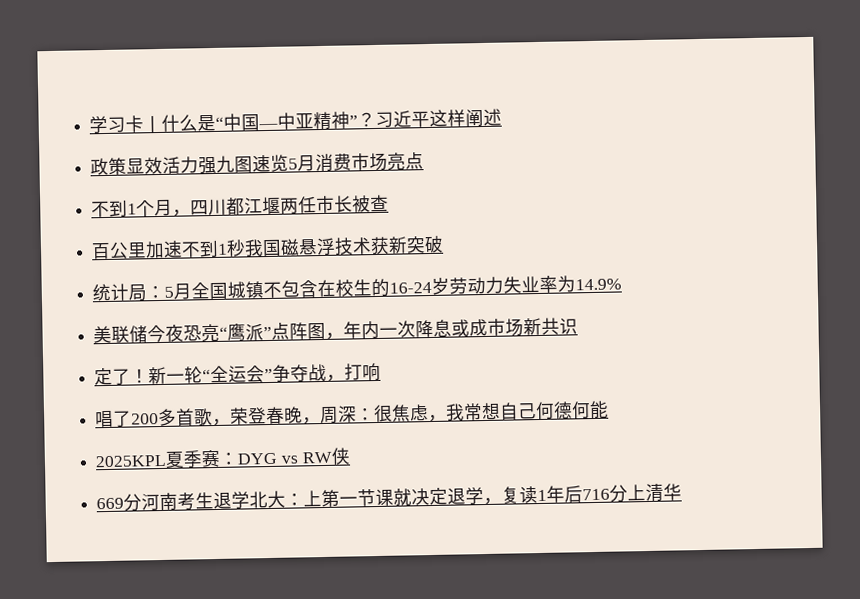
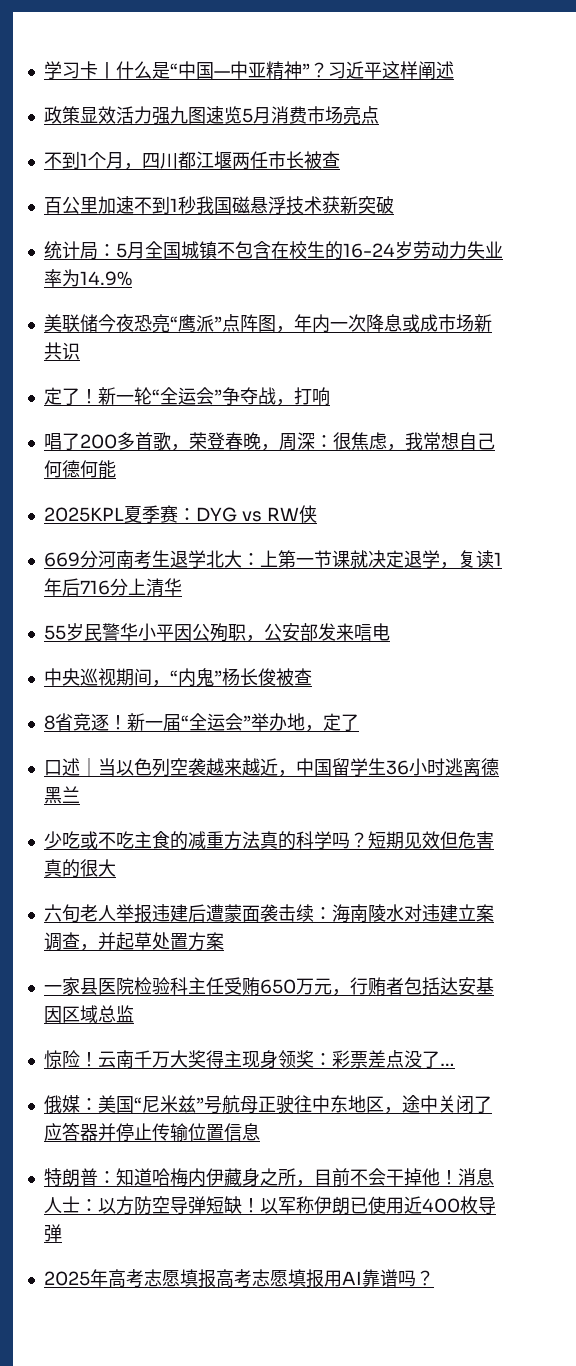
(683, 492) none -> [43,623,390,642] [43,668,312,687] [43,713,359,732] [43,758,499,777] [43,786,80,804] [43,831,494,850] [43,859,116,878] [43,904,494,923] [43,932,224,951] [43,977,494,996] [43,1005,134,1023] [43,1050,455,1069] [43,1095,492,1114] [43,1123,260,1142] [43,1168,494,1187] [43,1196,496,1215] [43,1224,62,1242] [43,1269,434,1288] // 55岁民警华小平因公殉职，公安部发来唁电 // 中央巡视期间，“内鬼”杨长俊被查 // 8省竞逐！新一届“全运会”举办地，定了 // 口述｜当以色列空袭越来越近，中国留学生36小时逃离德黑兰 // 少吃或不吃主食的减重方法真的科学吗？短期见效但危害真的很大 // 六旬老人举报违建后遭蒙面袭击续：海南陵水对违建立案调查，并起草处置方案 // 一家县医院检验科主任受贿650万元，行贿者包括达安基因区域总监 // 惊险！云南千万大奖得主现身领奖：彩票差点没了… // 俄媒：美国“尼米兹”号航母正驶往中东地区，途中关闭了应答器并停止传输位置信息 // 特朗普：知道哈梅内伊藏身之所，目前不会干掉他！消息人士：以方防空导弹短缺！以军称伊朗已使用近400枚导弹 // 2025年高考志愿填报高考志愿填报用AI靠谱吗？

